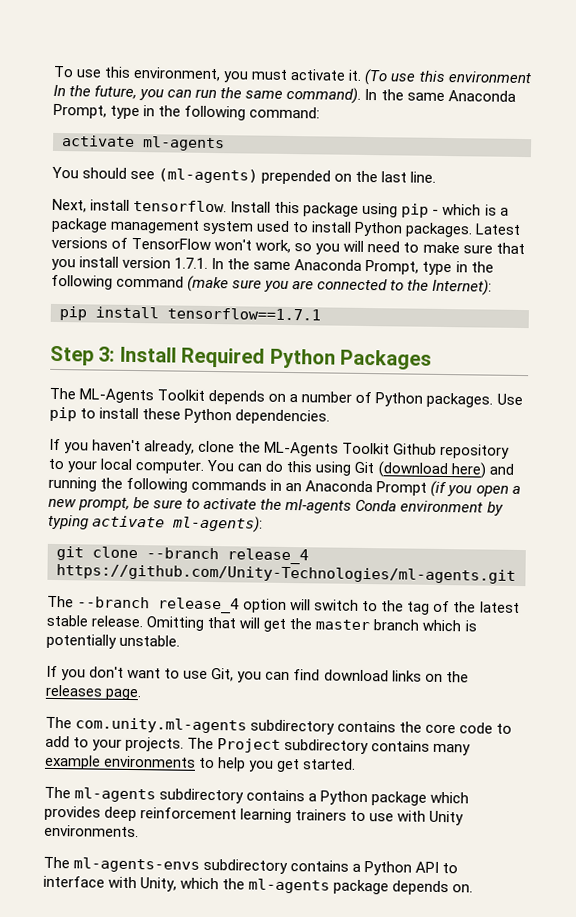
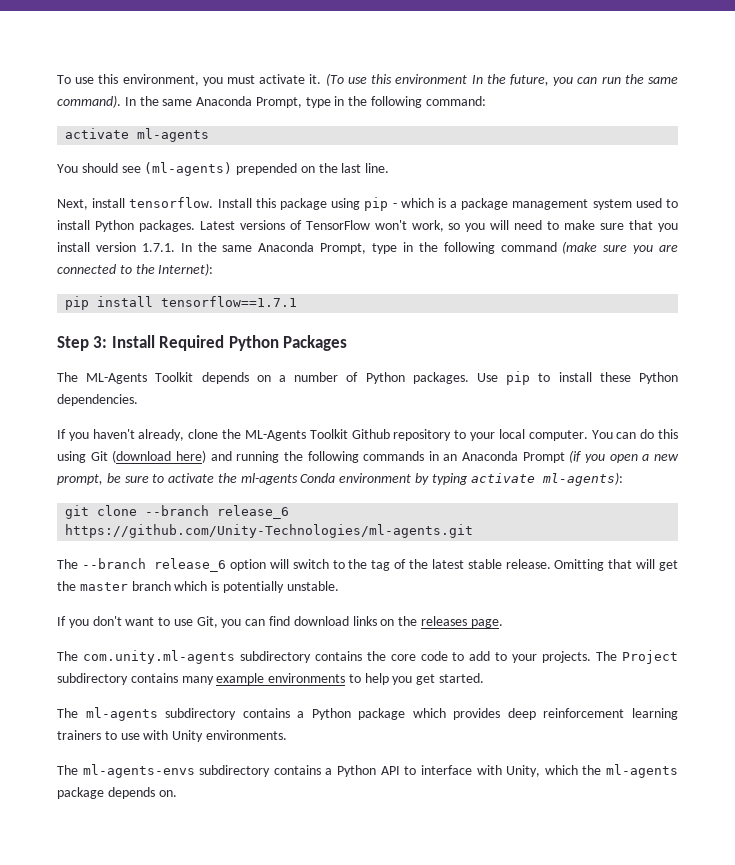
[227,548,309,565] release_4 -> [217,505,290,519] release_6
[158,597,241,614] release_4 -> [154,558,227,572] release_6

